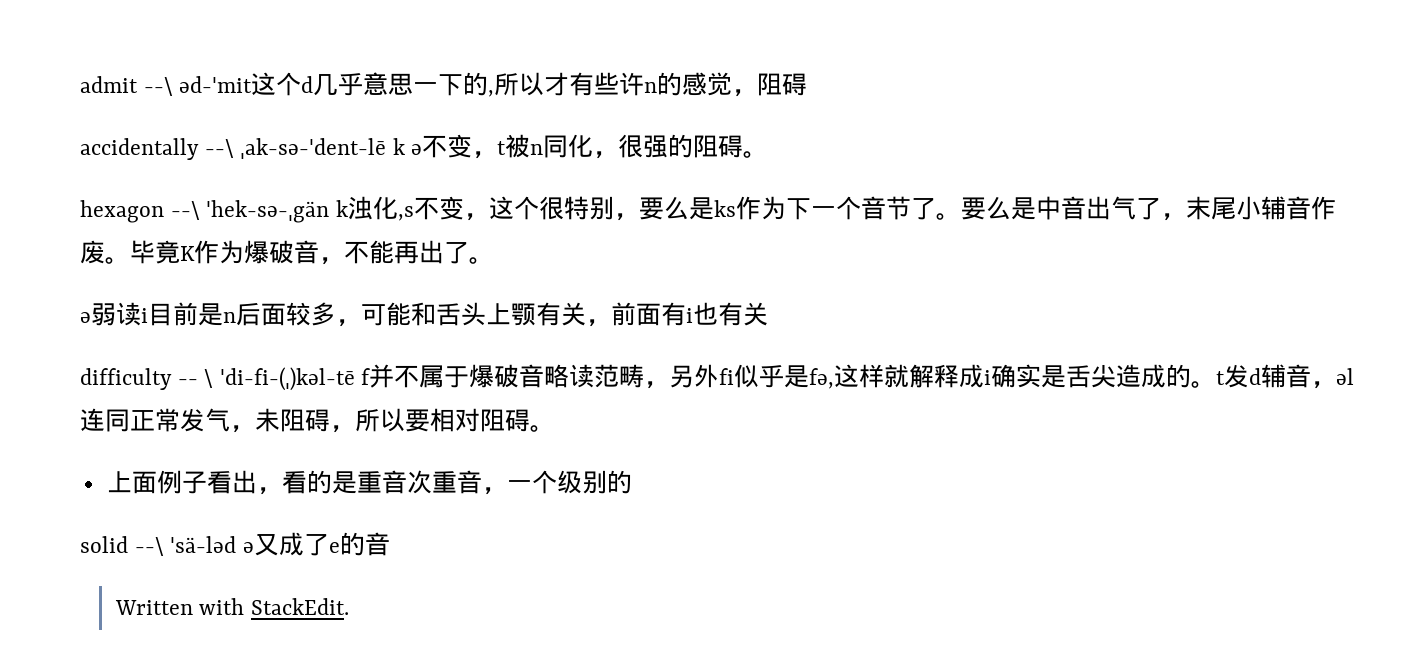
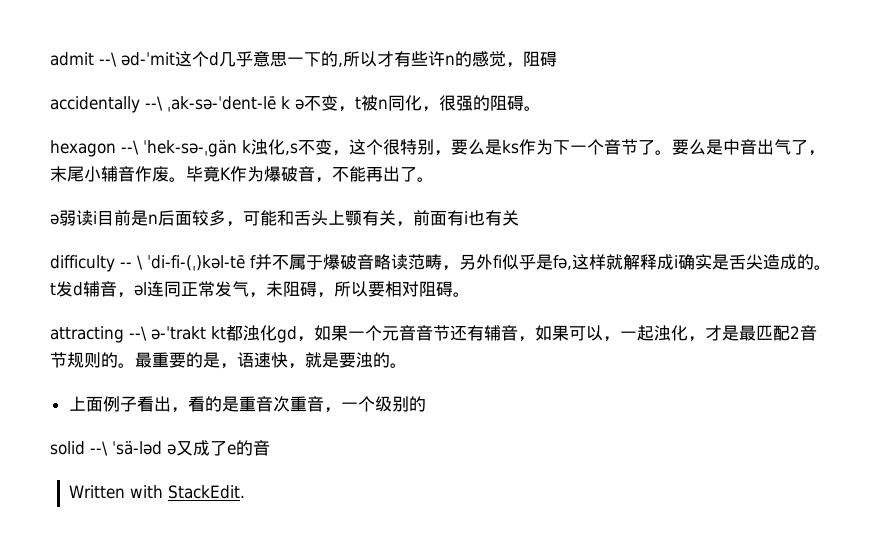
(555, 428) none -> [50,325,817,343] [50,352,407,369] // attracting --\ ə-ˈtrakt kt都浊化gd，如果一个元音音节还有辅音，如果可以，一起浊化，才是最匹配2音节规则的。最重要的是，语速快，就是要浊的。

